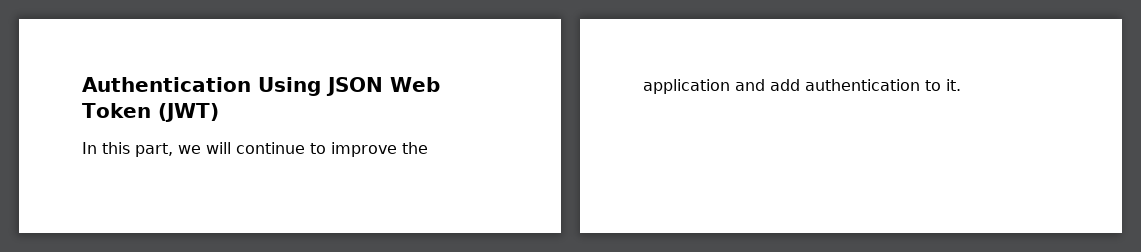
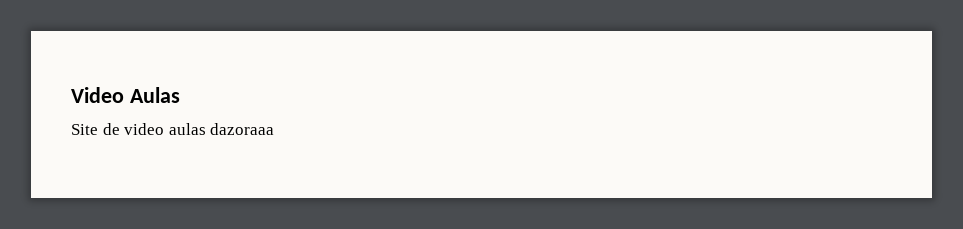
[82,77,440,96] [82,103,219,122] [82,142,428,157] [643,79,961,94] Authentication Using JSON Web Token (JWT) // In this part, we will continue to improve the application and add authentication to it. -> [71,87,180,103] [71,123,275,135] Video Aulas // Site de video aulas dazoraaa

